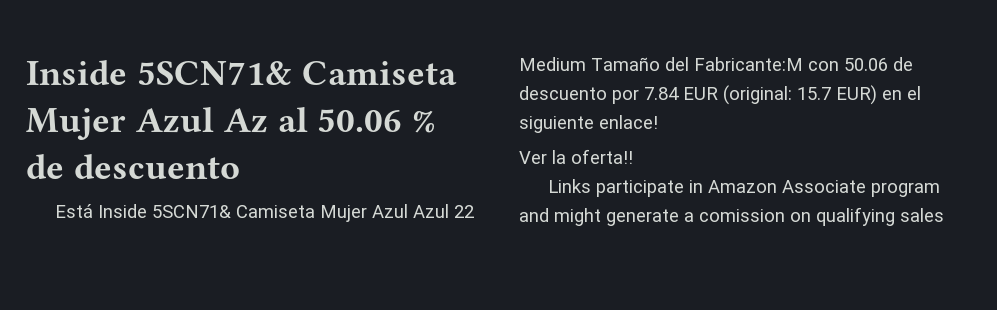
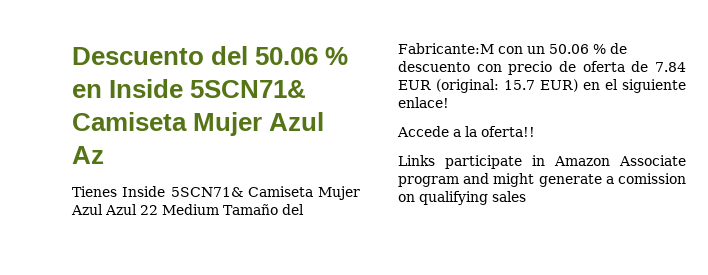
(26, 72) none -> [72,46,349,65] [72,84,102,98] Descuento del 50.06 % en
[277,107,436,133] [26,154,240,179] [55,204,94,218] al 50.06 % de descuento // Está -> [72,186,117,197] // Tienes
[844,57,913,71] [519,86,639,104] 50.06 de descuento por -> [526,43,627,54] [398,61,649,75] un 50.06 % de descuento con precio de oferta de
[519,151,547,164] Ver -> [397,126,461,137] Accede a

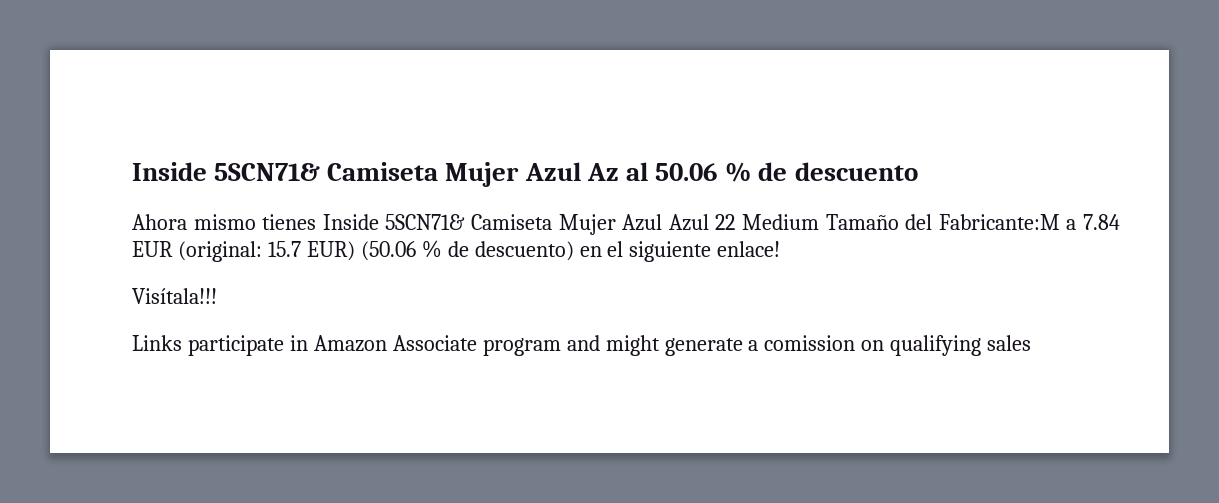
[72,46,349,65] [72,84,102,98] Descuento del 50.06 % en -> (132, 171) none
[72,186,117,197] // Tienes -> [625,162,918,182] [132,214,317,230] al 50.06 % de descuento // Ahora mismo tienes
[497,43,627,54] [398,61,649,75] con un 50.06 % de descuento con precio de oferta de -> [1066,219,1077,230] a
(578, 85) none -> [360,240,574,261] (50.06 % de descuento)
[397,126,535,137] Accede a la oferta!! -> [132,288,217,304] Visítala!!!

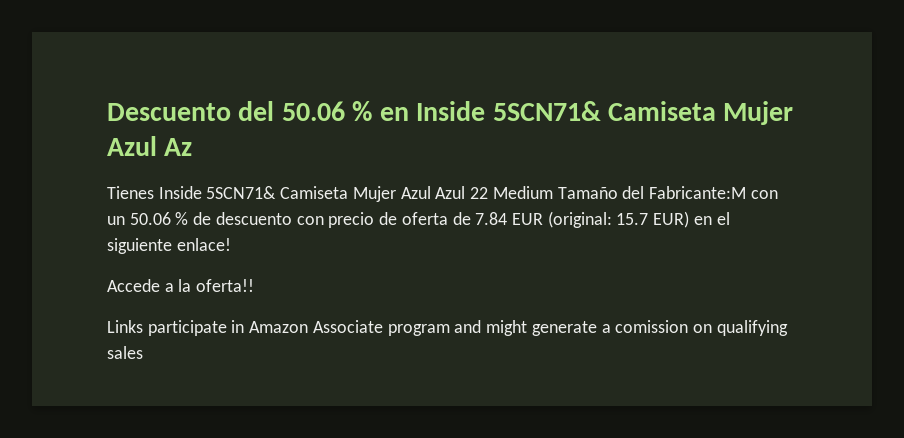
(132, 171) none -> [107,101,409,121] Descuento del 50.06 % en
[625,162,918,182] [132,214,317,230] al 50.06 % de descuento // Ahora mismo tienes -> [107,186,154,199] // Tienes
[1066,219,1077,230] a -> [750,190,778,199] [107,212,471,228] con un 50.06 % de descuento con precio de oferta de
[360,240,574,261] (50.06 % de descuento) -> (690, 219) none
[132,288,217,304] Visítala!!! -> [107,279,255,292] Accede a la oferta!!

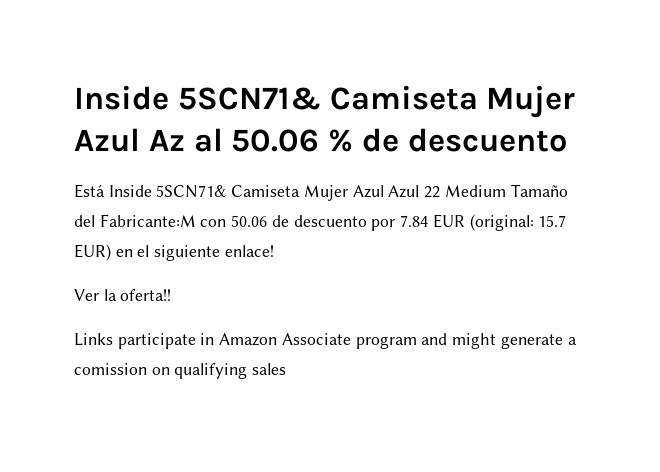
[107,101,409,121] Descuento del 50.06 % en -> (74, 97) none
[107,186,154,199] // Tienes -> [193,128,567,152] [74,184,105,198] al 50.06 % de descuento // Está
[107,212,471,228] un 50.06 % de descuento con precio de oferta de -> [231,215,396,231] 50.06 de descuento por
[107,279,174,292] Accede a -> [74,289,99,301] Ver

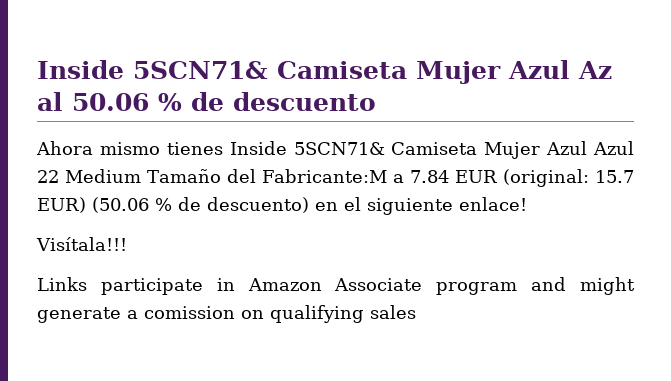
[74,184,105,198] Está -> [36,141,223,155] Ahora mismo tienes
[200,215,396,231] con 50.06 de descuento por -> [392,174,404,183] a
(111, 252) none -> [92,197,309,213] (50.06 % de descuento)
[74,289,172,301] Ver la oferta!! -> [36,237,127,251] Visítala!!!

